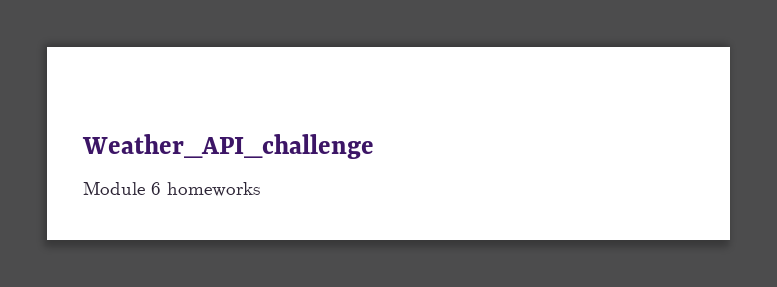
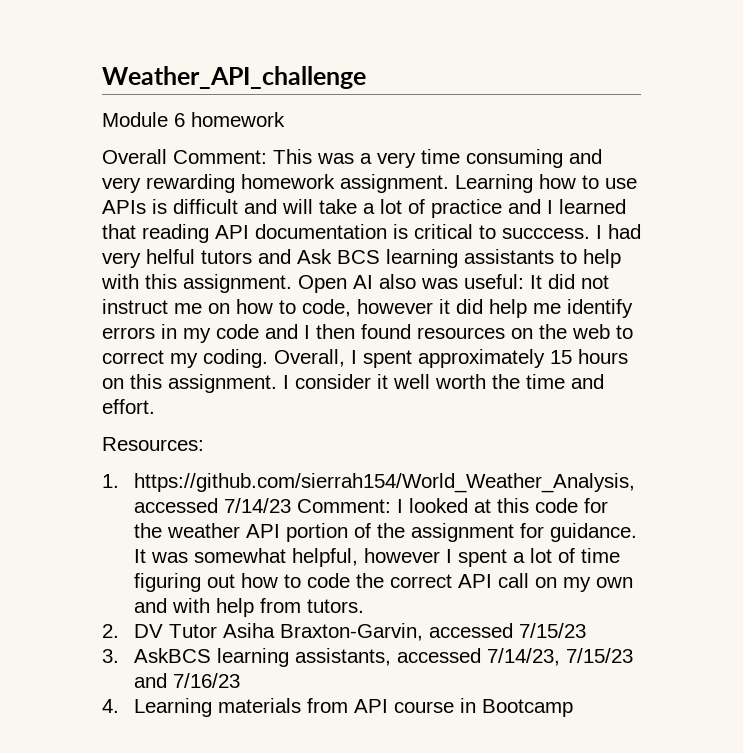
[167,182,260,197] homeworks -> [191,112,285,127] [102,149,602,168] [102,174,637,193] [102,199,626,218] [102,224,641,243] [102,249,621,268] [101,274,609,293] [102,299,633,318] [102,324,633,343] [102,349,628,368] [102,374,604,393] [102,399,155,414] [102,437,204,451] [102,473,636,493] [134,498,609,513] [134,523,638,542] [134,548,621,567] [134,573,634,592] [134,598,365,617] [102,623,587,641] [102,648,634,667] [134,673,241,688] [102,698,574,717] homework // Overall Comment: This was a very time consuming and very rewarding homework assignment. Learning how to use APIs is difficult and will take a lot of practice and I learned that reading API documentation is critical to succcess. I had very helful tutors and Ask BCS learning assistants to help with this assignment. Open AI also was useful: It did not instruct me on how to code, however it did help me identify errors in my code and I then found resources on the web to correct my coding. Overall, I spent approximately 15 hours on this assignment. I consider it well worth the time and effort. // Resources: // 1. https://github.com/sierrah154/World_Weather_Analysis, accessed 7/14/23 Comment: I looked at this code for the weather API portion of the assignment for guidance. It was somewhat helpful, however I spent a lot of time figuring out how to code the correct API call on my own and with help from tutors. // 2. DV Tutor Asiha Braxton-Garvin, accessed 7/15/23 // 3. AskBCS learning assistants, accessed 7/14/23, 7/15/23 and 7/16/23 // 4. Learning materials from API course in Bootcamp

